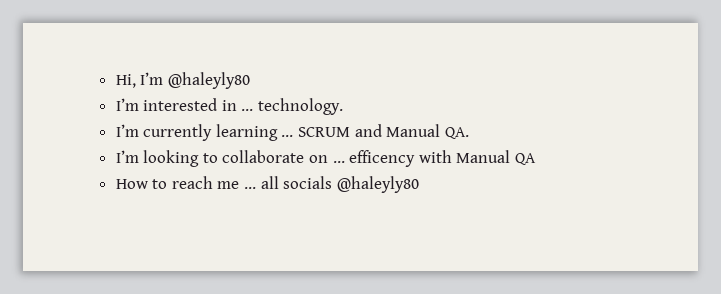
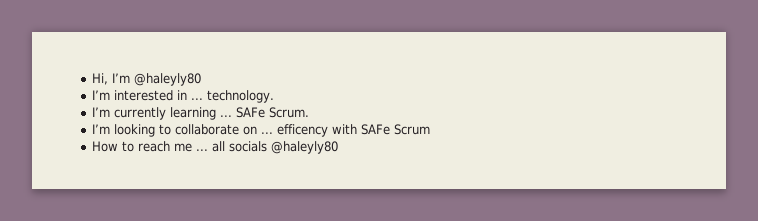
[298,124,469,139] SCRUM and Manual QA. -> [236,107,310,118] SAFe Scrum.
[456,150,537,165] Manual QA -> [361,124,431,135] SAFe Scrum

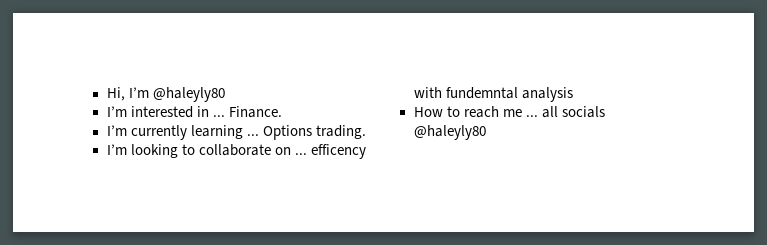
[207,90,275,103] technology. -> [228,106,282,118] Finance.
[236,107,310,118] SAFe Scrum. -> [262,125,366,140] Options trading.
[361,124,431,135] SAFe Scrum -> [445,87,573,102] fundemntal analysis

